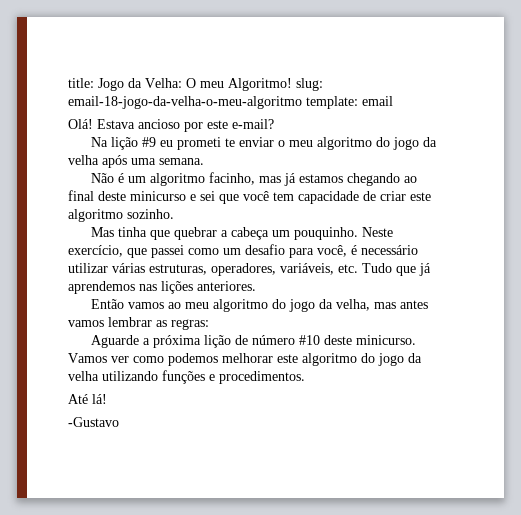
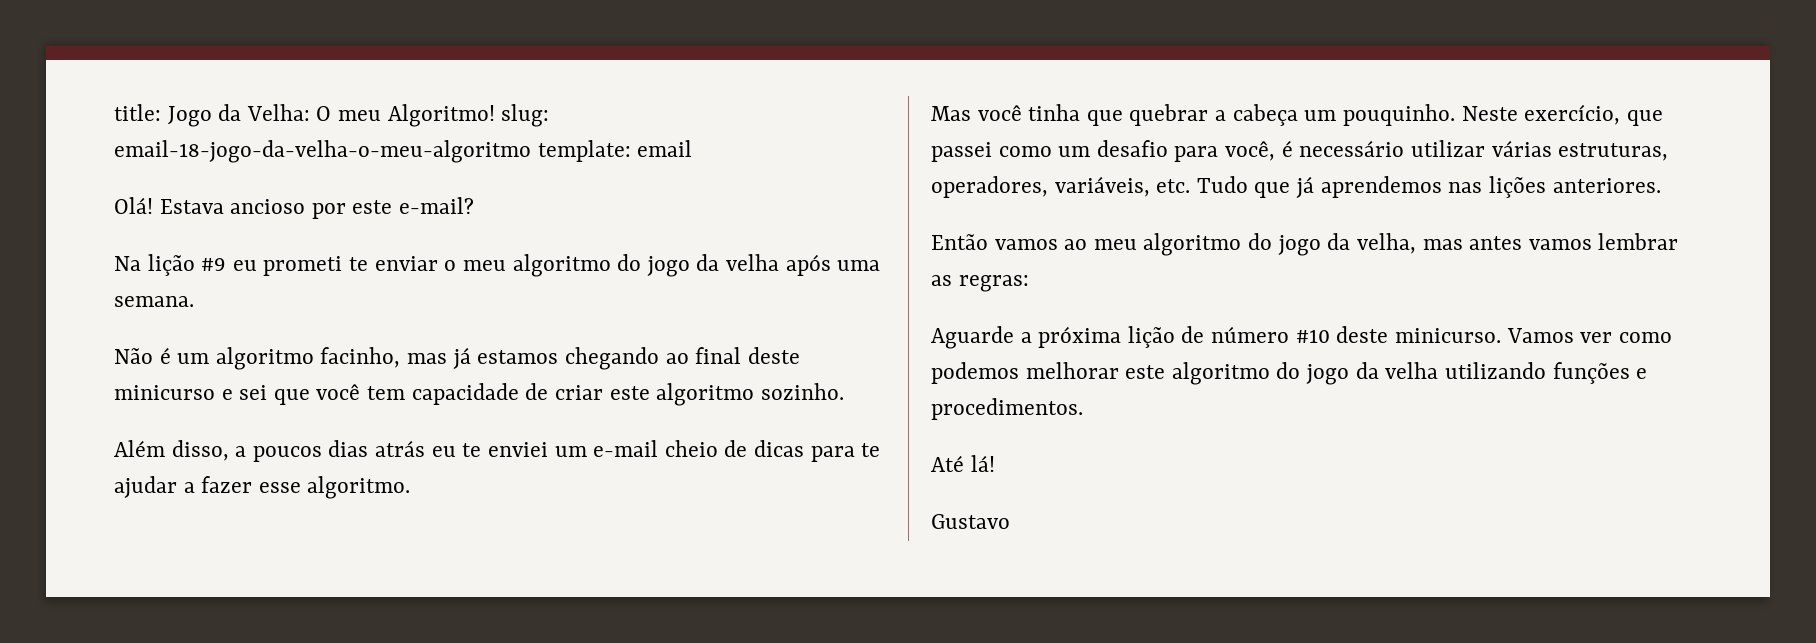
(174, 214) none -> [114,440,881,462] [114,476,411,499] // Além disso, a poucos dias atrás eu te enviei um e-mail cheio de dicas para te ajudar a fazer esse algoritmo.
(114, 232) none -> [977,105,1022,121] você
[68,417,119,427] -Gustavo -> [931,514,1010,529] Gustavo

